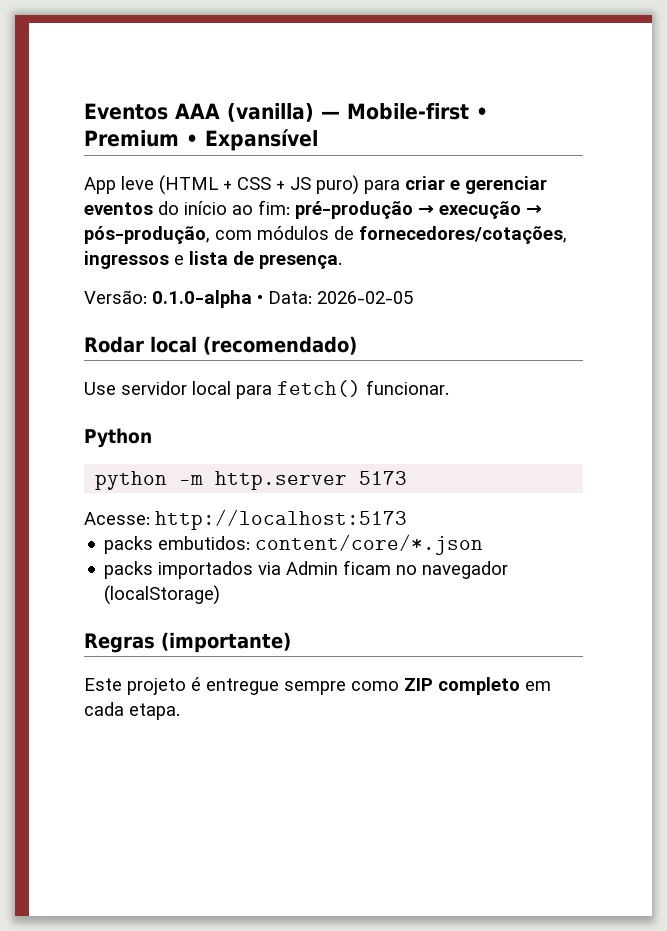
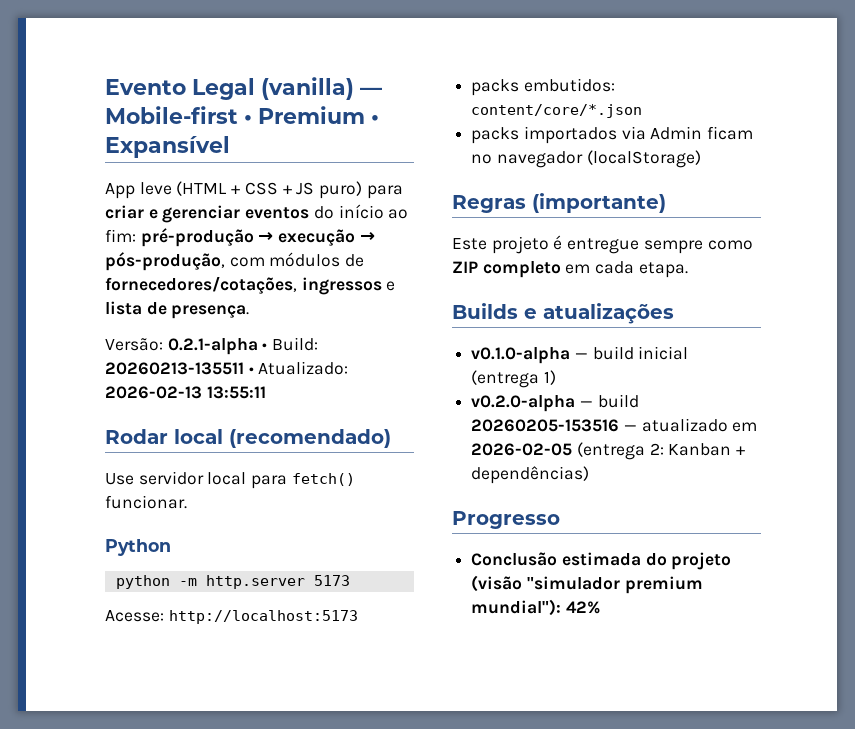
[84,103,220,120] Eventos AAA -> [105,78,255,100] Evento Legal
[152,290,413,308] 0.1.0-alpha • Data: 2026-02-05 -> [167,337,319,355] [105,361,349,375] [105,386,266,399] 0.2.1-alpha • Build: 20260213-135511 • Atualizado: 2026-02-13 13:55:11
(180, 711) none -> [452,303,674,324] [471,346,689,364] [471,370,556,388] [471,394,639,412] [471,418,758,432] [471,442,746,460] [471,466,590,484] [452,511,560,529] [471,552,732,570] [471,575,703,594] [471,599,600,616] // Builds e atualizações // v0.1.0-alpha — build inicial (entrega 1) // v0.2.0-alpha — build 20260205-153516 — atualizado em 2026-02-05 (entrega 2: Kanban + dependências) // Progresso // Conclusão estimada do projeto (visão "simulador premium mundial"): 42%

